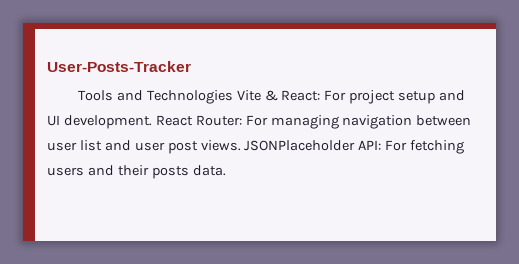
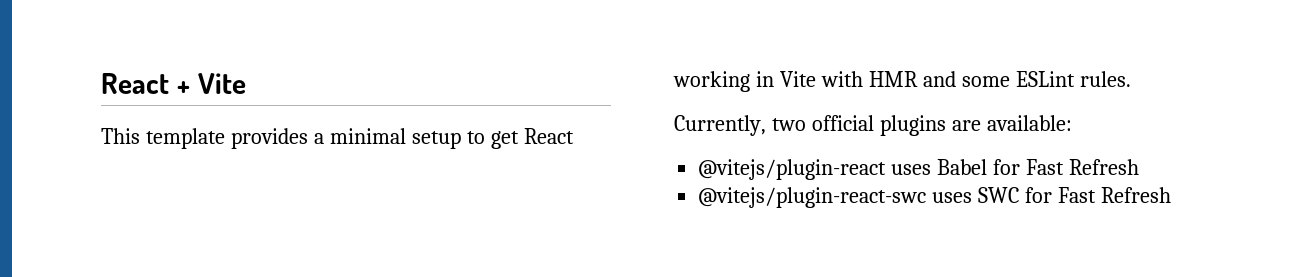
[47,61,191,72] [77,90,466,104] [47,115,472,129] [47,140,465,154] [47,165,226,179] User-Posts-Tracker // Tools and Technologies Vite & React: For project setup and UI development. React Router: For managing navigation between user list and user post views. JSONPlaceholder API: For fetching users and their posts data. -> [101,73,246,94] [101,128,574,149] [673,71,1131,92] [674,115,1072,136] [698,159,1139,180] [698,187,1171,208] React + Vite // This template provides a minimal setup to get React working in Vite with HMR and some ESLint rules. // Currently, two official plugins are available: // @vitejs/plugin-react uses Babel for Fast Refresh // @vitejs/plugin-react-swc uses SWC for Fast Refresh

